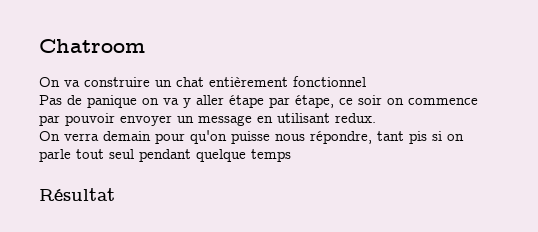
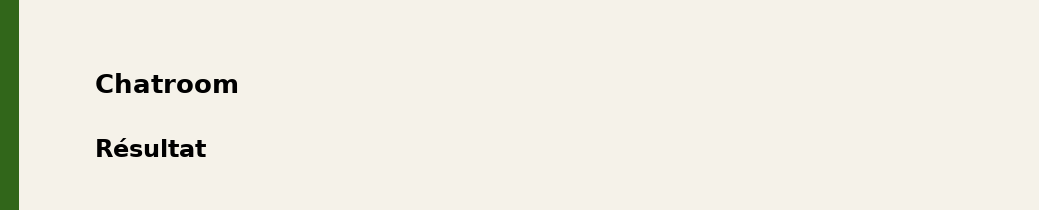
[39,76,366,87] [39,95,478,108] [39,113,376,126] [39,130,464,144] [39,149,291,162] // On va construire un chat entièrement fonctionnel // Pas de panique on va y aller étape par étape, ce soir on commence par pouvoir envoyer un message en utilisant redux. // On verra demain pour qu'on puisse nous répondre, tant pis si on parle tout seul pendant quelque temps -> (239, 83) none

